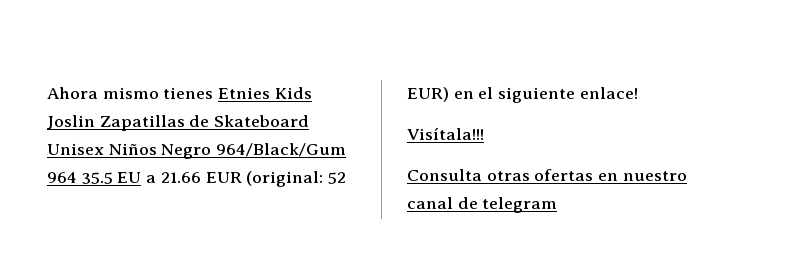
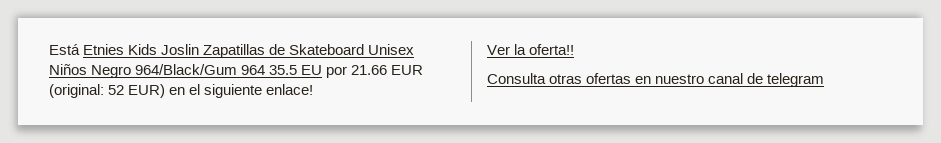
[47,87,214,99] Ahora mismo tienes -> [49,44,80,55] Está
[146,175,157,183] a -> [326,66,348,78] por
[407,127,484,140] Visítala!!! -> [487,44,575,55] Ver la oferta!!

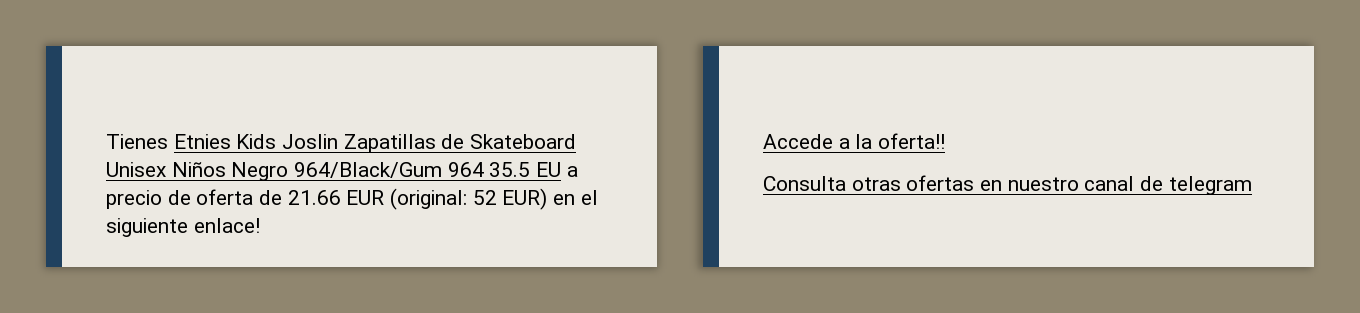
[49,44,80,55] Está -> [106,134,168,149] Tienes
[326,66,348,78] por -> [566,166,578,177] [106,189,283,209] a precio de oferta de
[487,45,510,55] Ver -> [763,134,850,149] Accede a

